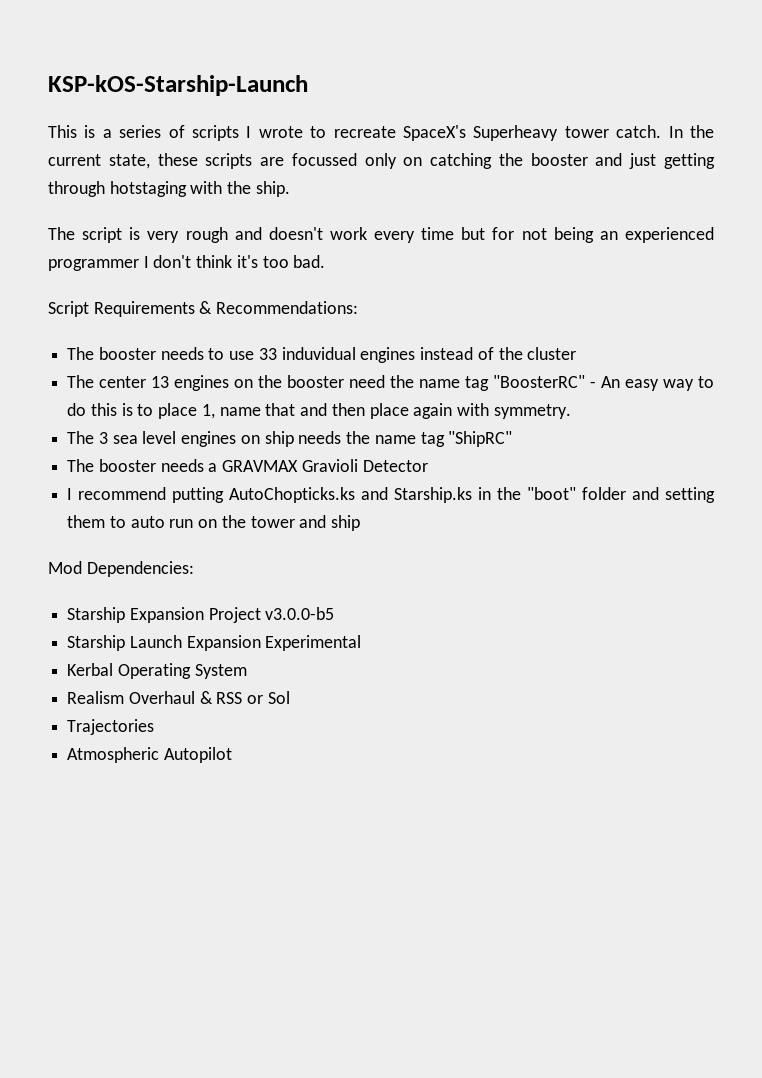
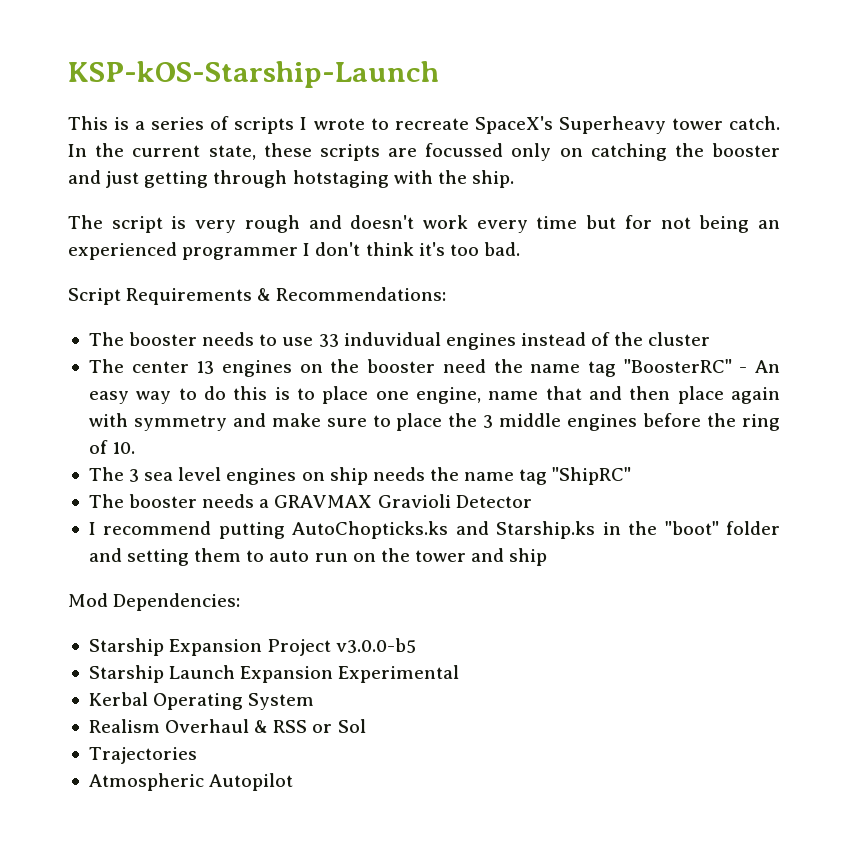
[201,404,215,419] 1, -> [375,387,481,404] one engine,
[493,404,571,419] symmetry. -> [133,413,780,431] [88,440,136,454] symmetry and make sure to place the 3 middle engines before the ring of 10.

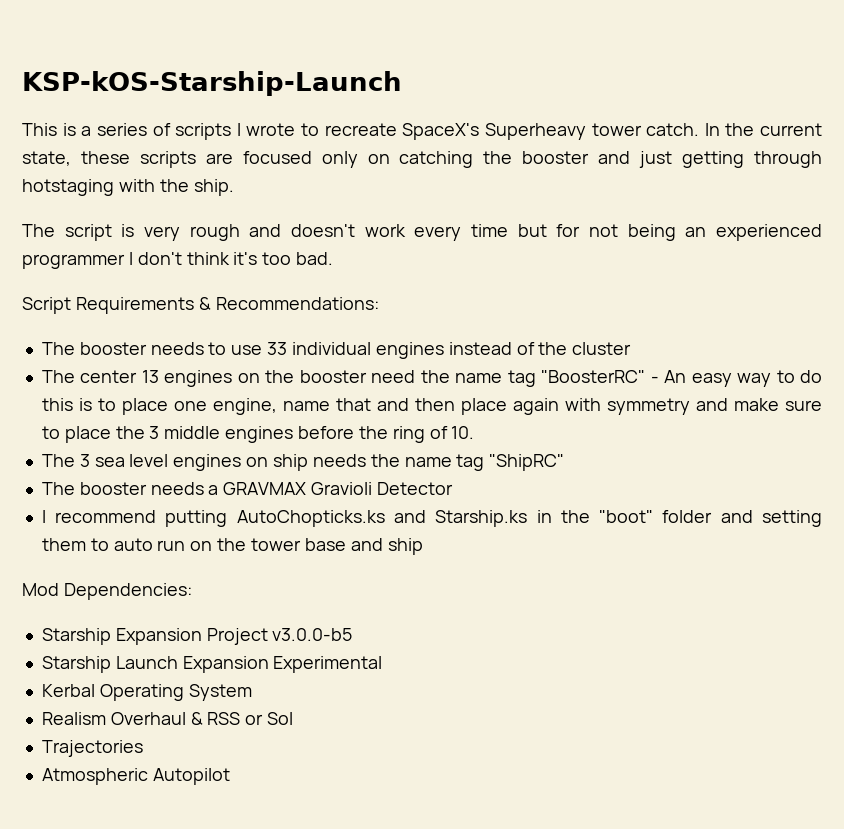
[425,143,504,157] focussed -> [242,151,312,164] focused
[343,332,441,346] induvidual -> [291,342,371,355] individual
(466, 556) none -> [304,538,346,551] base

